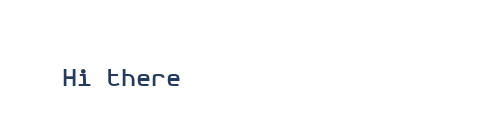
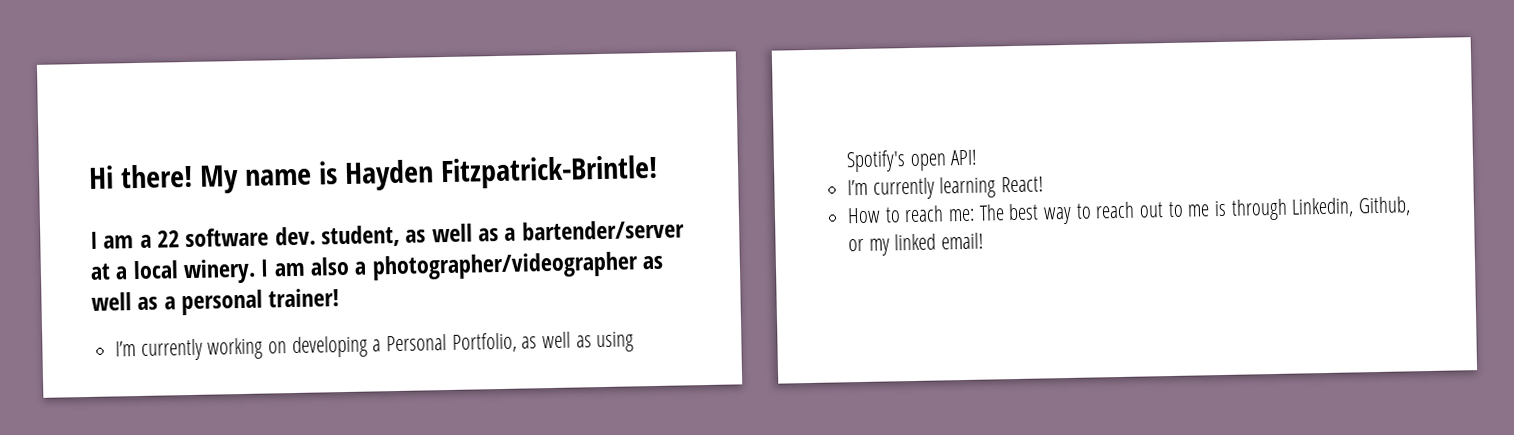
[106,69,181,86] there -> [119,154,658,194] [90,219,685,249] [90,251,664,285] [91,288,341,316] [115,331,635,361] [846,149,979,173] [847,176,1045,200] [847,196,1412,225] [848,232,985,256] there! My name is Hayden Fitzpatrick-Brintle! // I am a 22 software dev. student, as well as a bartender/server at a local winery. I am also a photographer/videographer as well as a personal trainer! // I’m currently working on developing a Personal Portfolio, as well as using Spotify's open API! // I’m currently learning React! // How to reach me: The best way to reach out to me is through Linkedin, Github, or my linked email!

